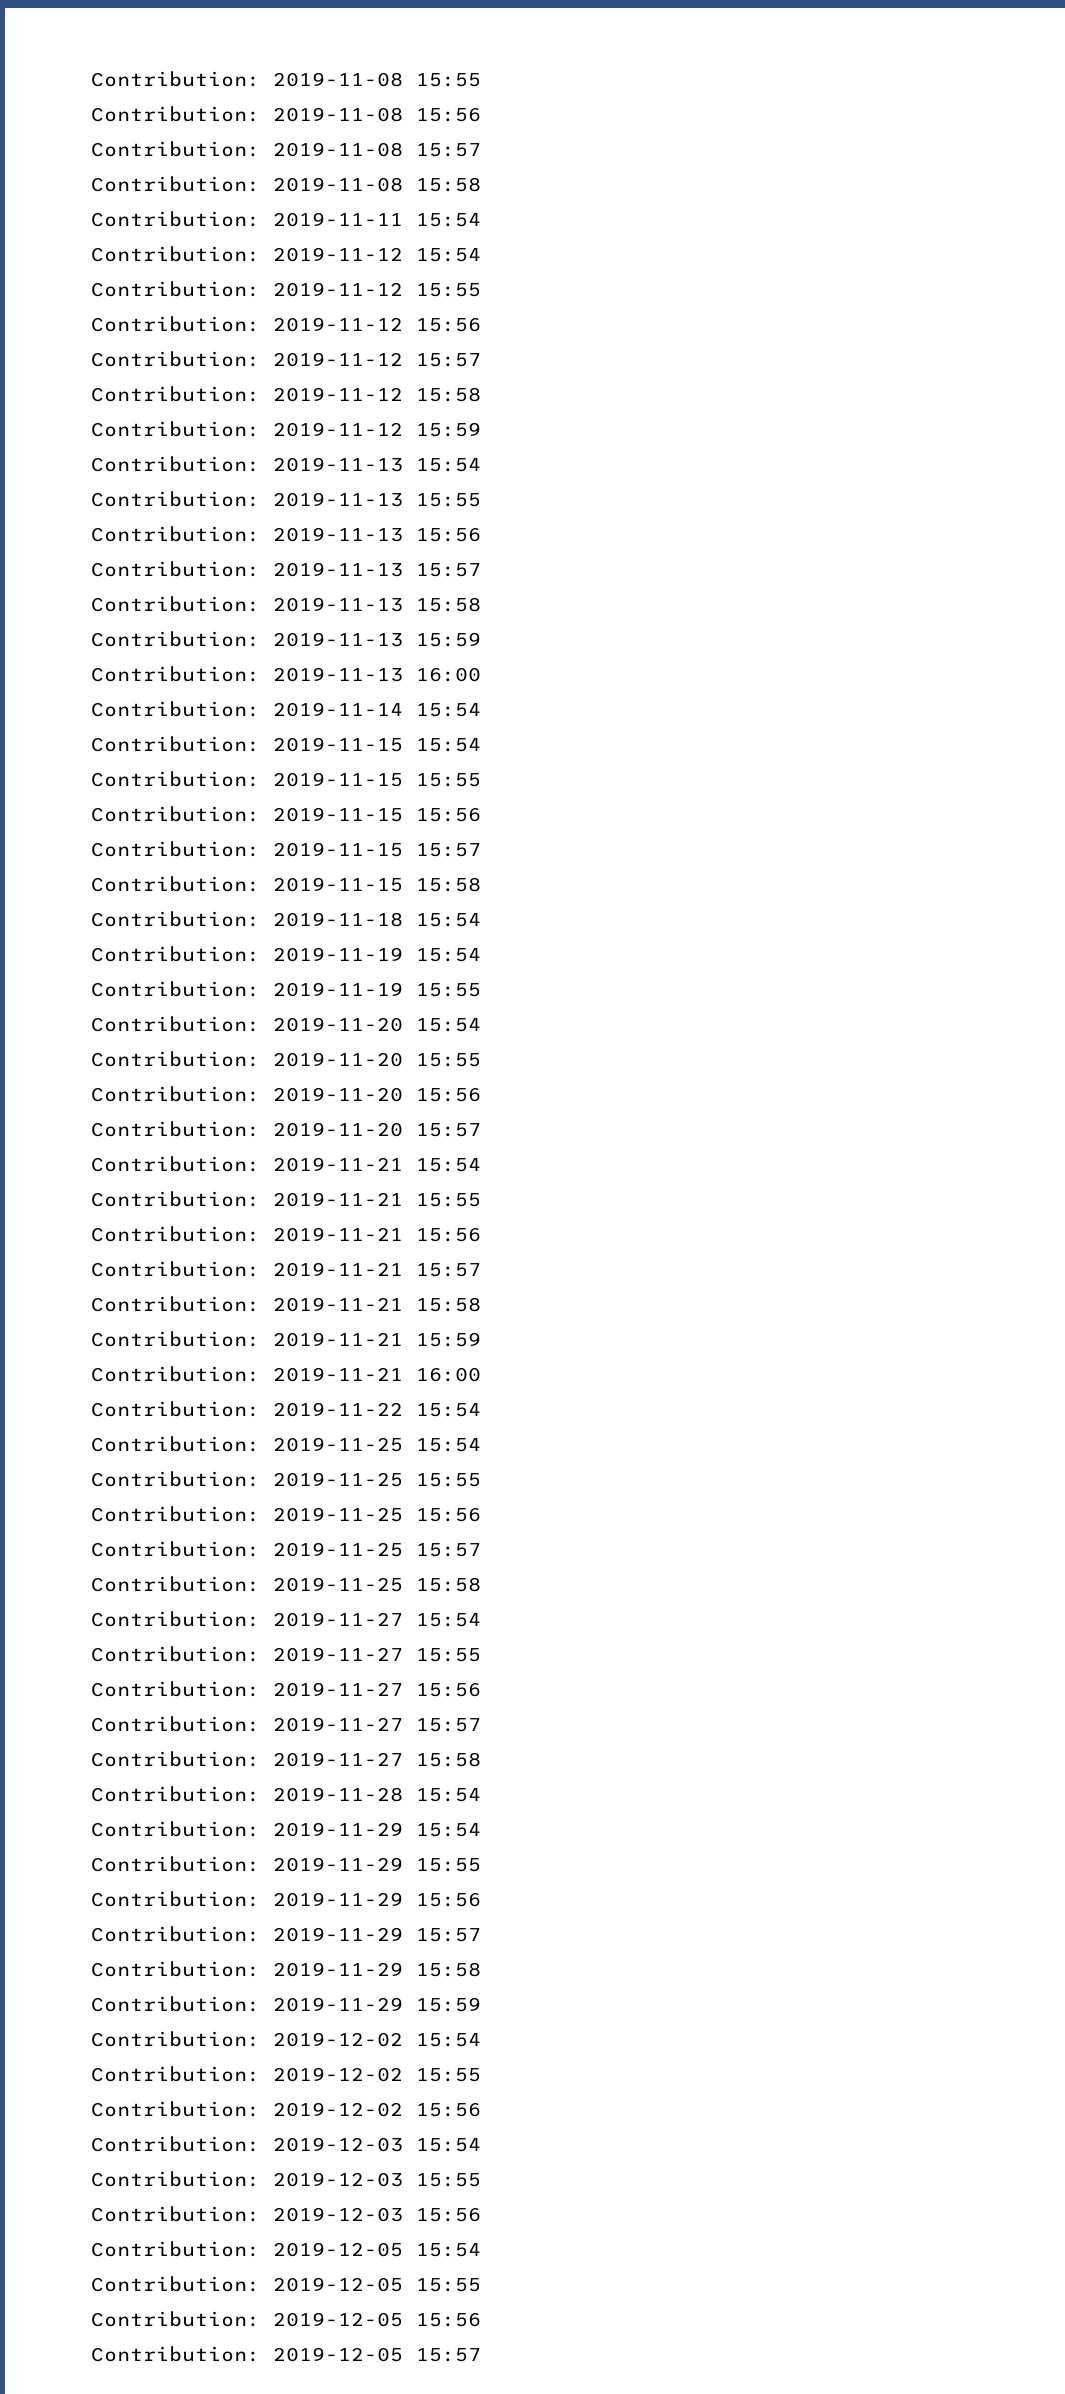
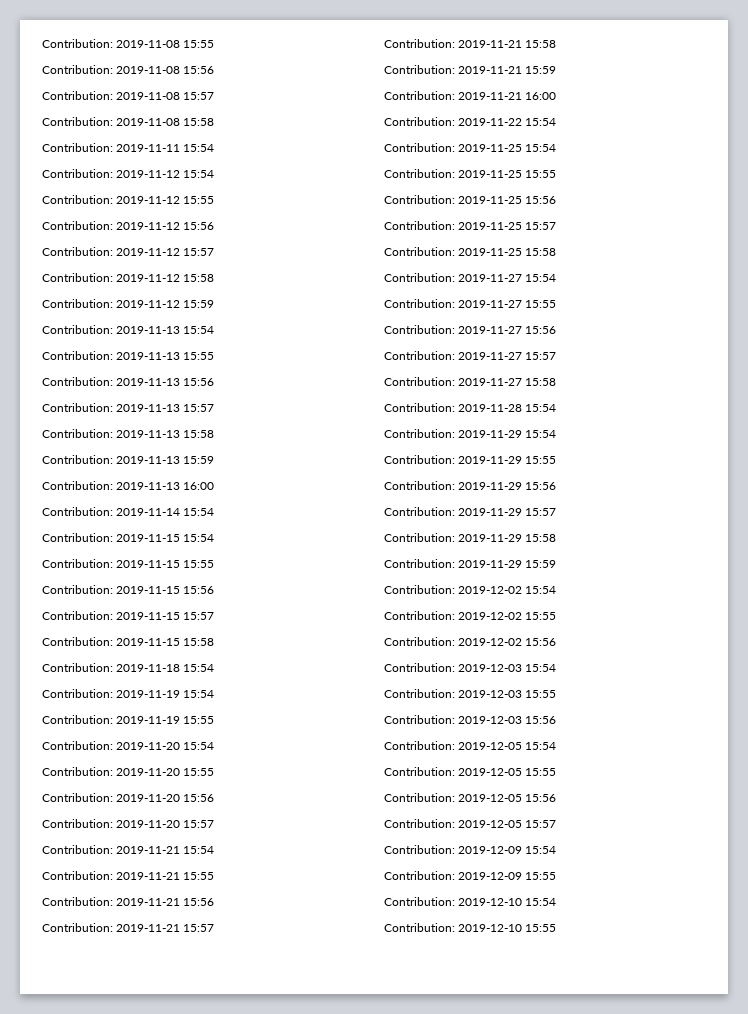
(481, 2355) none -> [384,845,557,854] [384,871,557,880] [384,897,557,906] [384,923,557,932] // Contribution: 2019-12-09 15:54 // Contribution: 2019-12-09 15:55 // Contribution: 2019-12-10 15:54 // Contribution: 2019-12-10 15:55

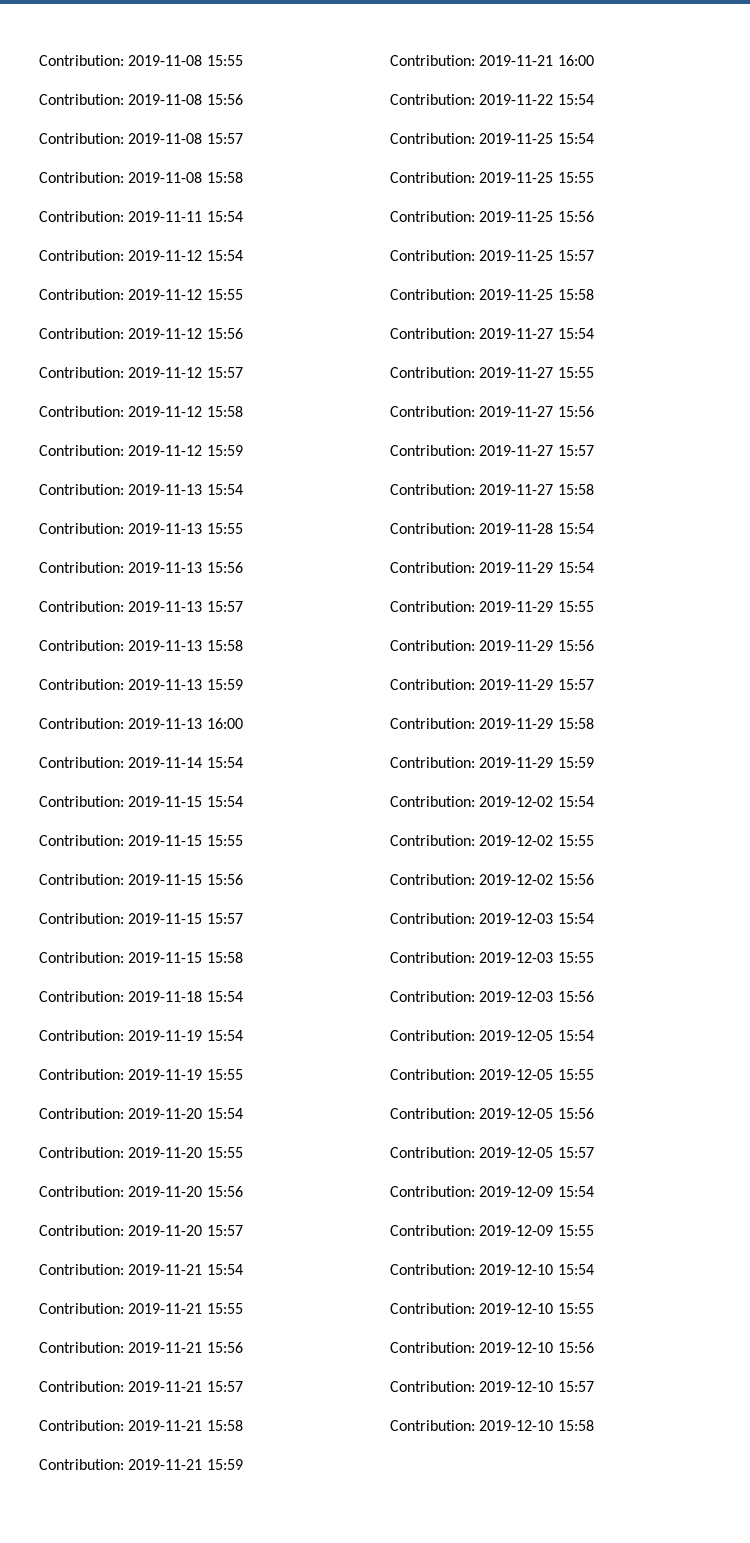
(557, 928) none -> [390,1342,594,1353] [390,1381,594,1392] [390,1420,594,1431] // Contribution: 2019-12-10 15:56 // Contribution: 2019-12-10 15:57 // Contribution: 2019-12-10 15:58

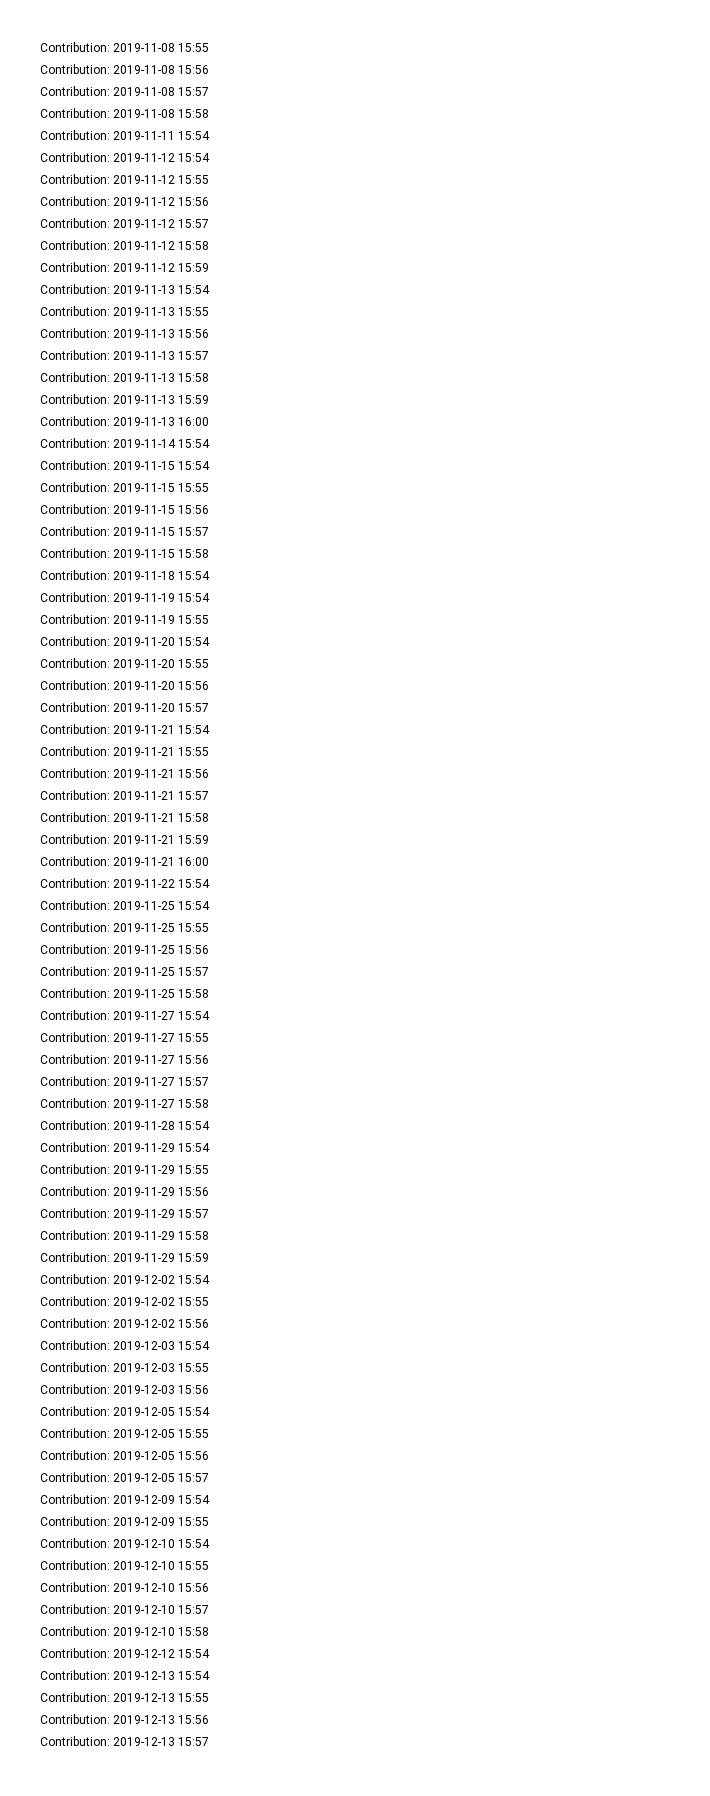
(594, 1425) none -> [40,1648,211,1658] [40,1670,211,1680] [40,1692,210,1702] [40,1714,210,1724] [40,1736,210,1746] // Contribution: 2019-12-12 15:54 // Contribution: 2019-12-13 15:54 // Contribution: 2019-12-13 15:55 // Contribution: 2019-12-13 15:56 // Contribution: 2019-12-13 15:57

